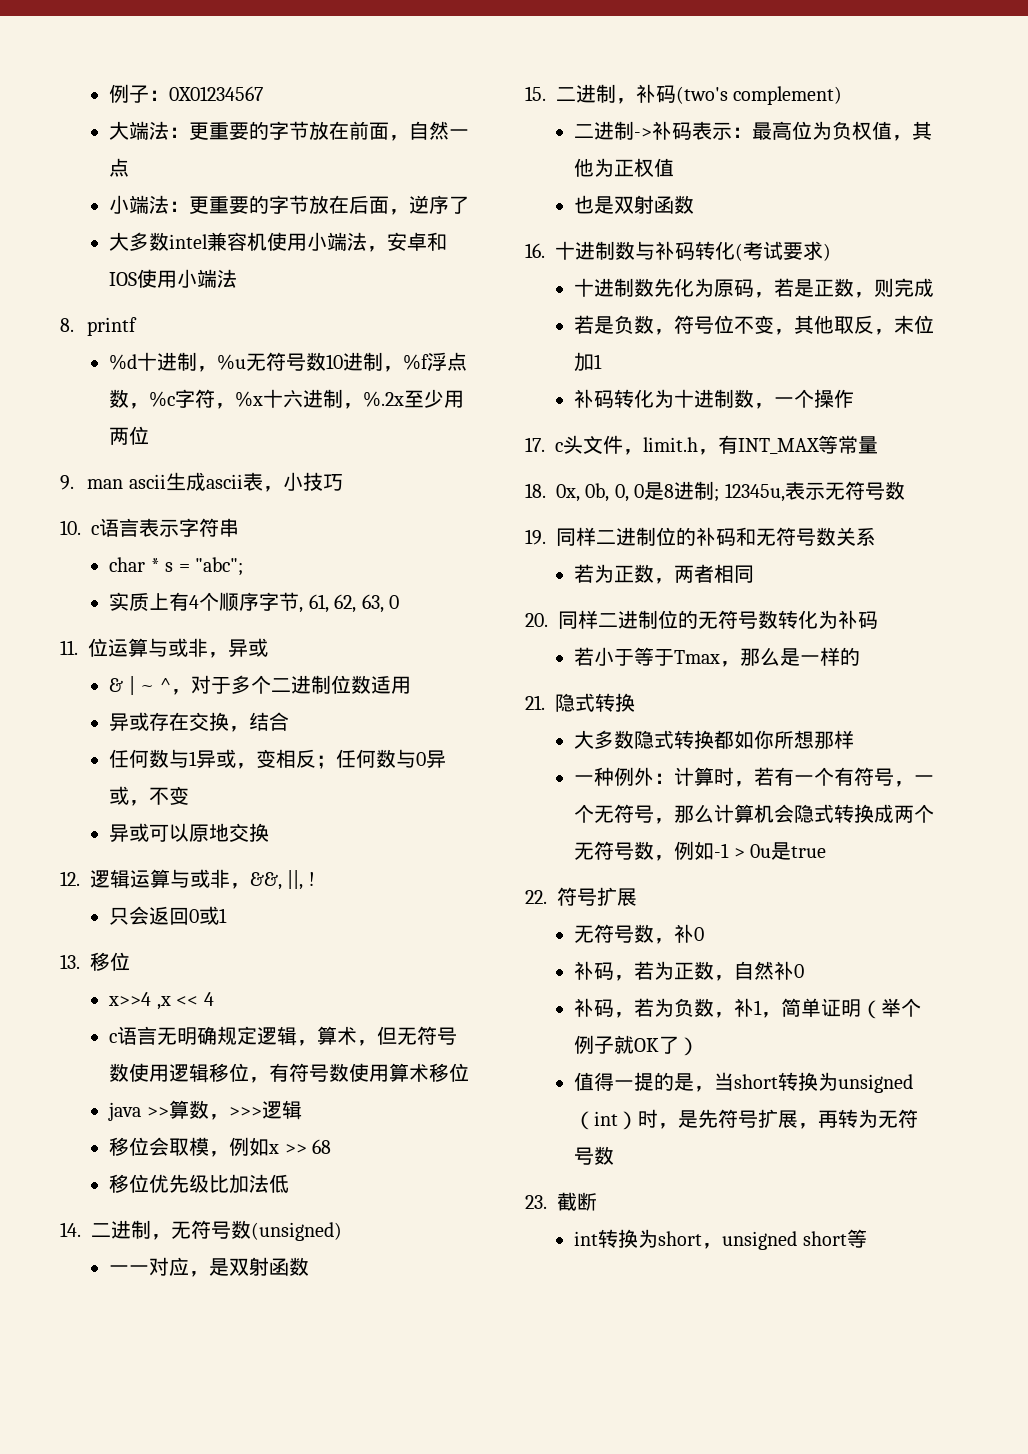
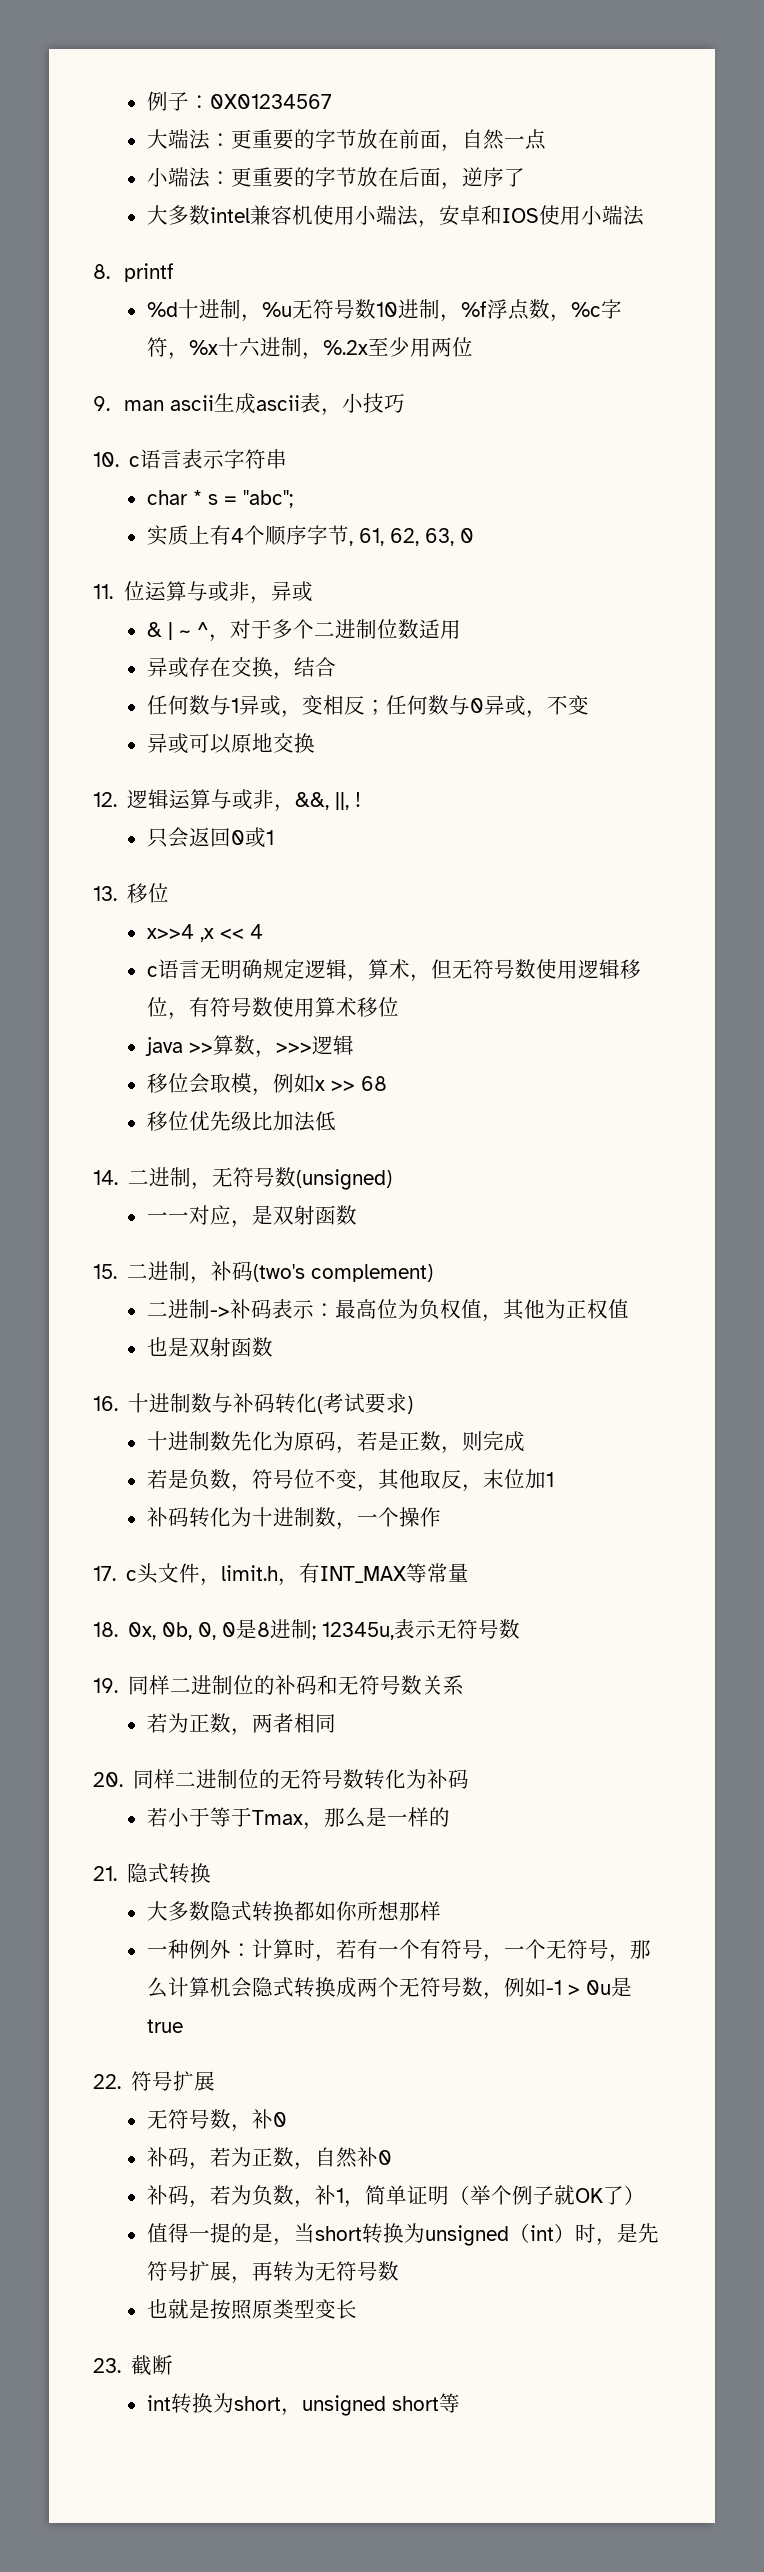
(615, 1155) none -> [146,2299,357,2320] // 也就是按照原类型变长

